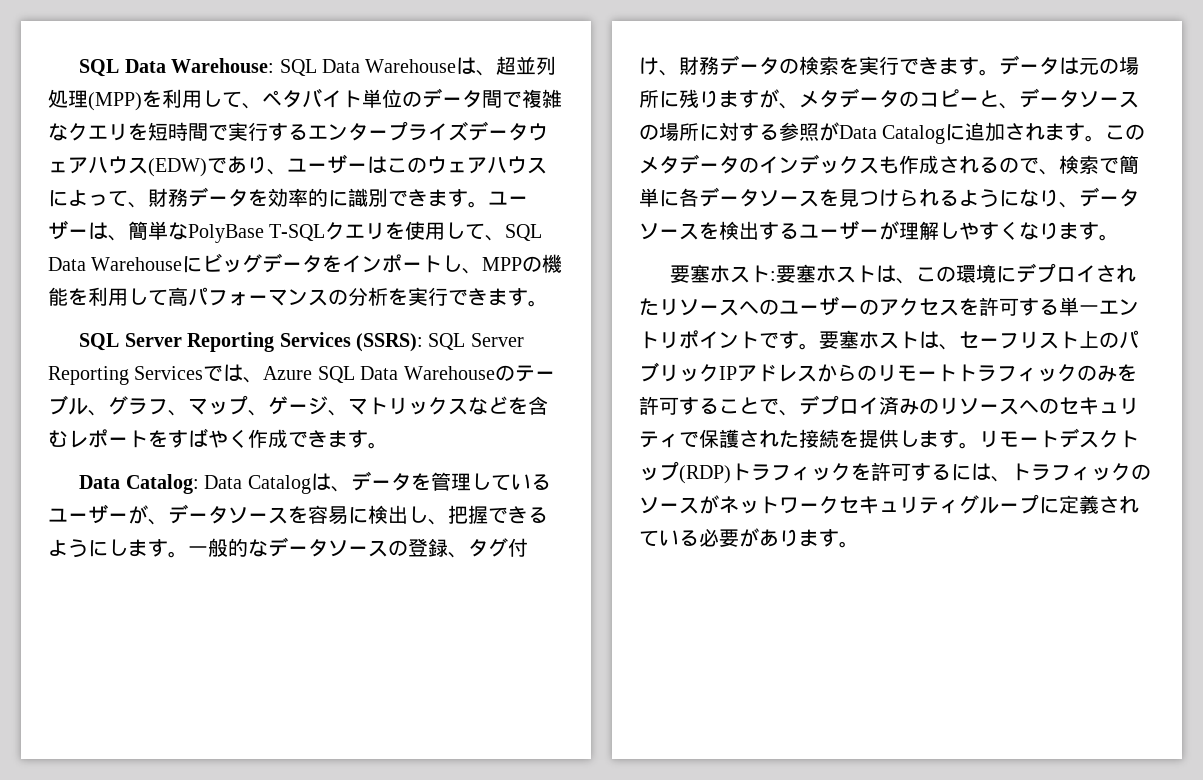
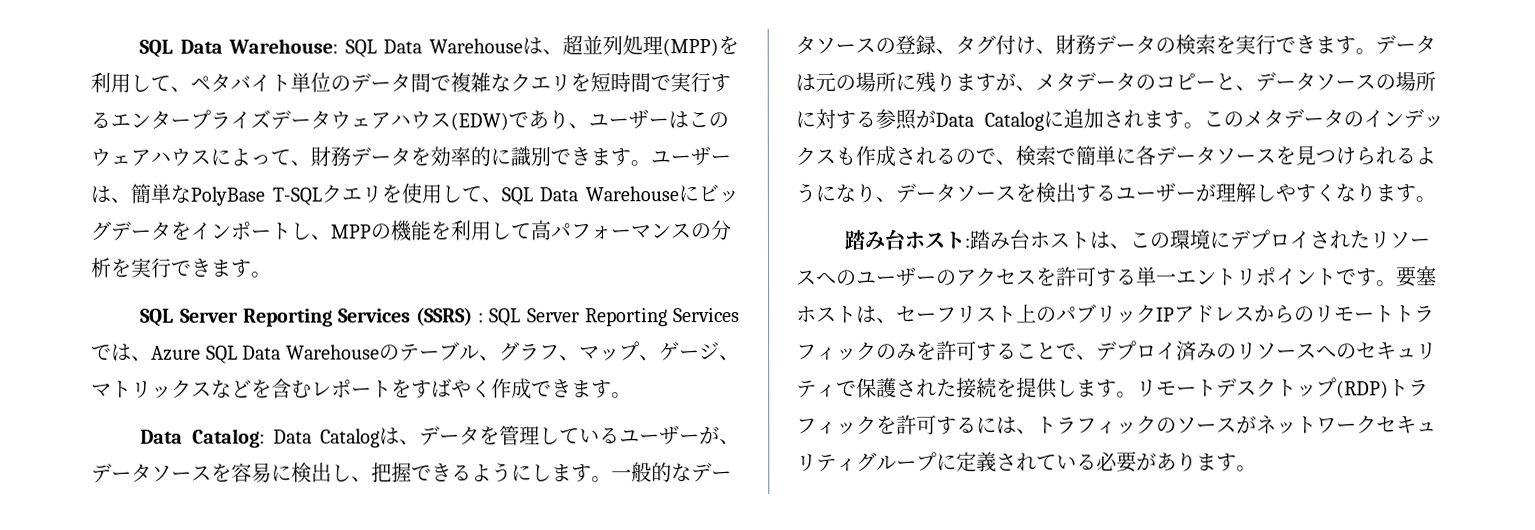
[356,333,424,352] (SSRS): -> [416,307,485,327] (SSRS) :
[670,264,711,283] 要塞 -> [844,229,907,250] 踏み台
[776,264,817,283] 要塞 -> [969,229,1031,250] 踏み台

